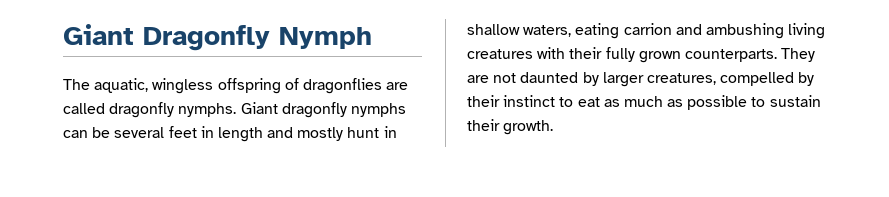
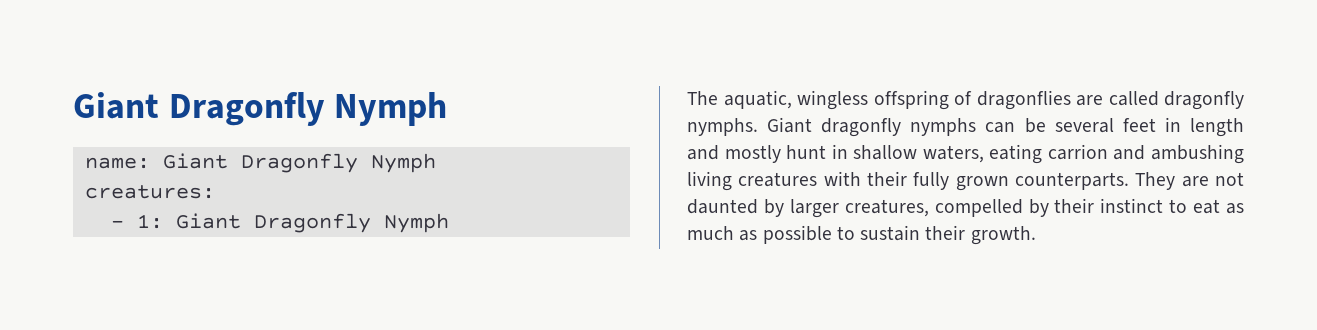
[63,24,372,51] Giant Dragonfly Nymph -> [73,92,448,126] [84,153,436,173] [84,185,215,199] [110,213,449,233] Giant Dragonfly Nymph // name: Giant Dragonfly Nymph // creatures: // - 1: Giant Dragonfly Nymph

